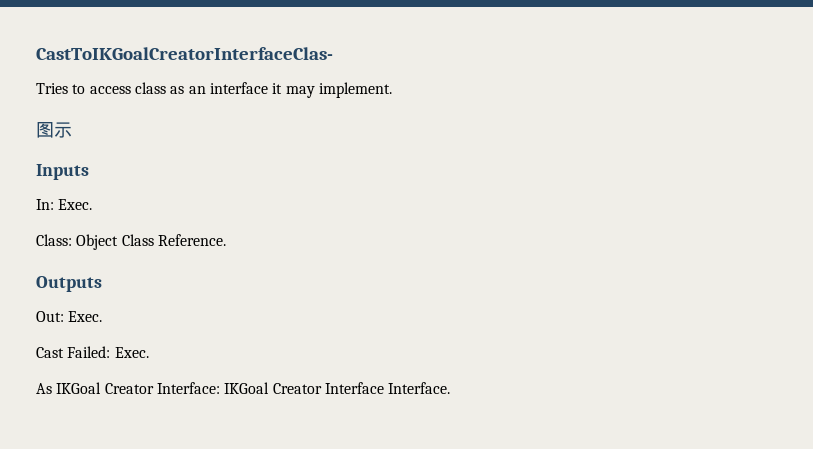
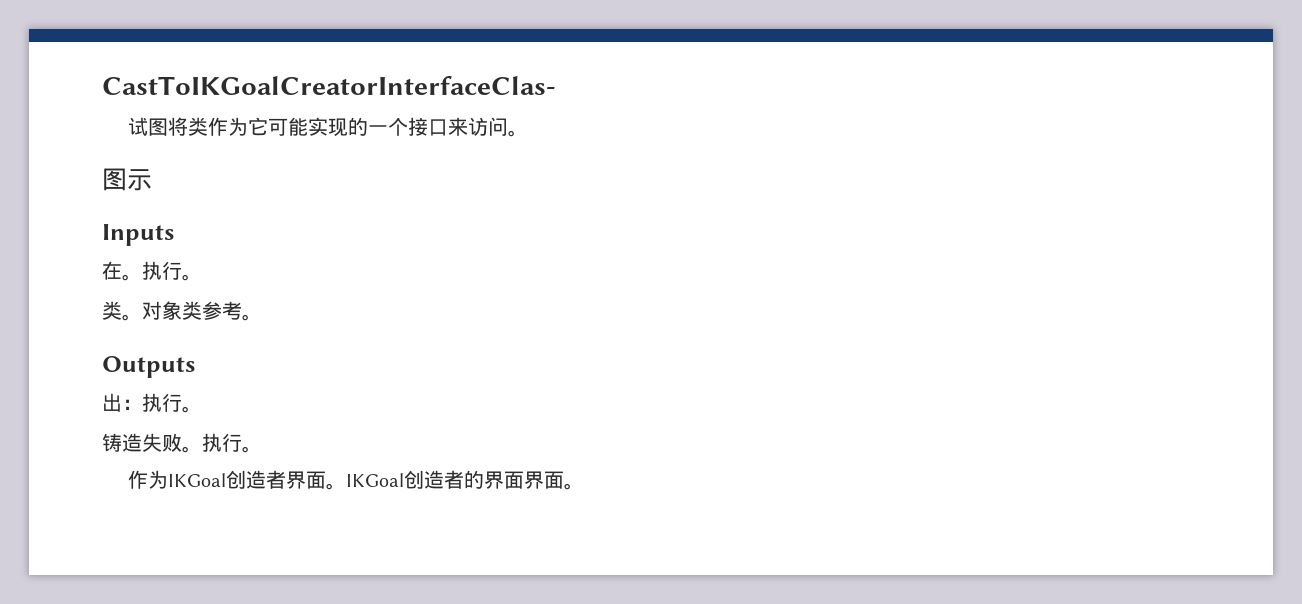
[36,82,392,98] [36,122,72,138] [36,164,89,180] [36,199,93,210] [36,234,226,250] [36,276,102,292] [36,311,103,322] [36,346,149,358] [36,382,451,394] Tries to access class as an interface it may implement. // 图示 // Inputs // In: Exec. // Class: Object Class Reference. // Outputs // Out: Exec. // Cast Failed: Exec. // As IKGoal Creator Interface: IKGoal Creator Interface Interface. -> [128,117,529,137] [102,168,152,191] [102,224,174,246] [102,261,202,281] [102,301,262,321] [102,356,195,378] [102,393,202,413] [102,433,262,453] [128,470,585,490] 试图将类作为它可能实现的一个接口来访问。 // 图示 // Inputs // 在。执行。 // 类。对象类参考。 // Outputs // 出：执行。 // 铸造失败。执行。 // 作为IKGoal创造者界面。IKGoal创造者的界面界面。

